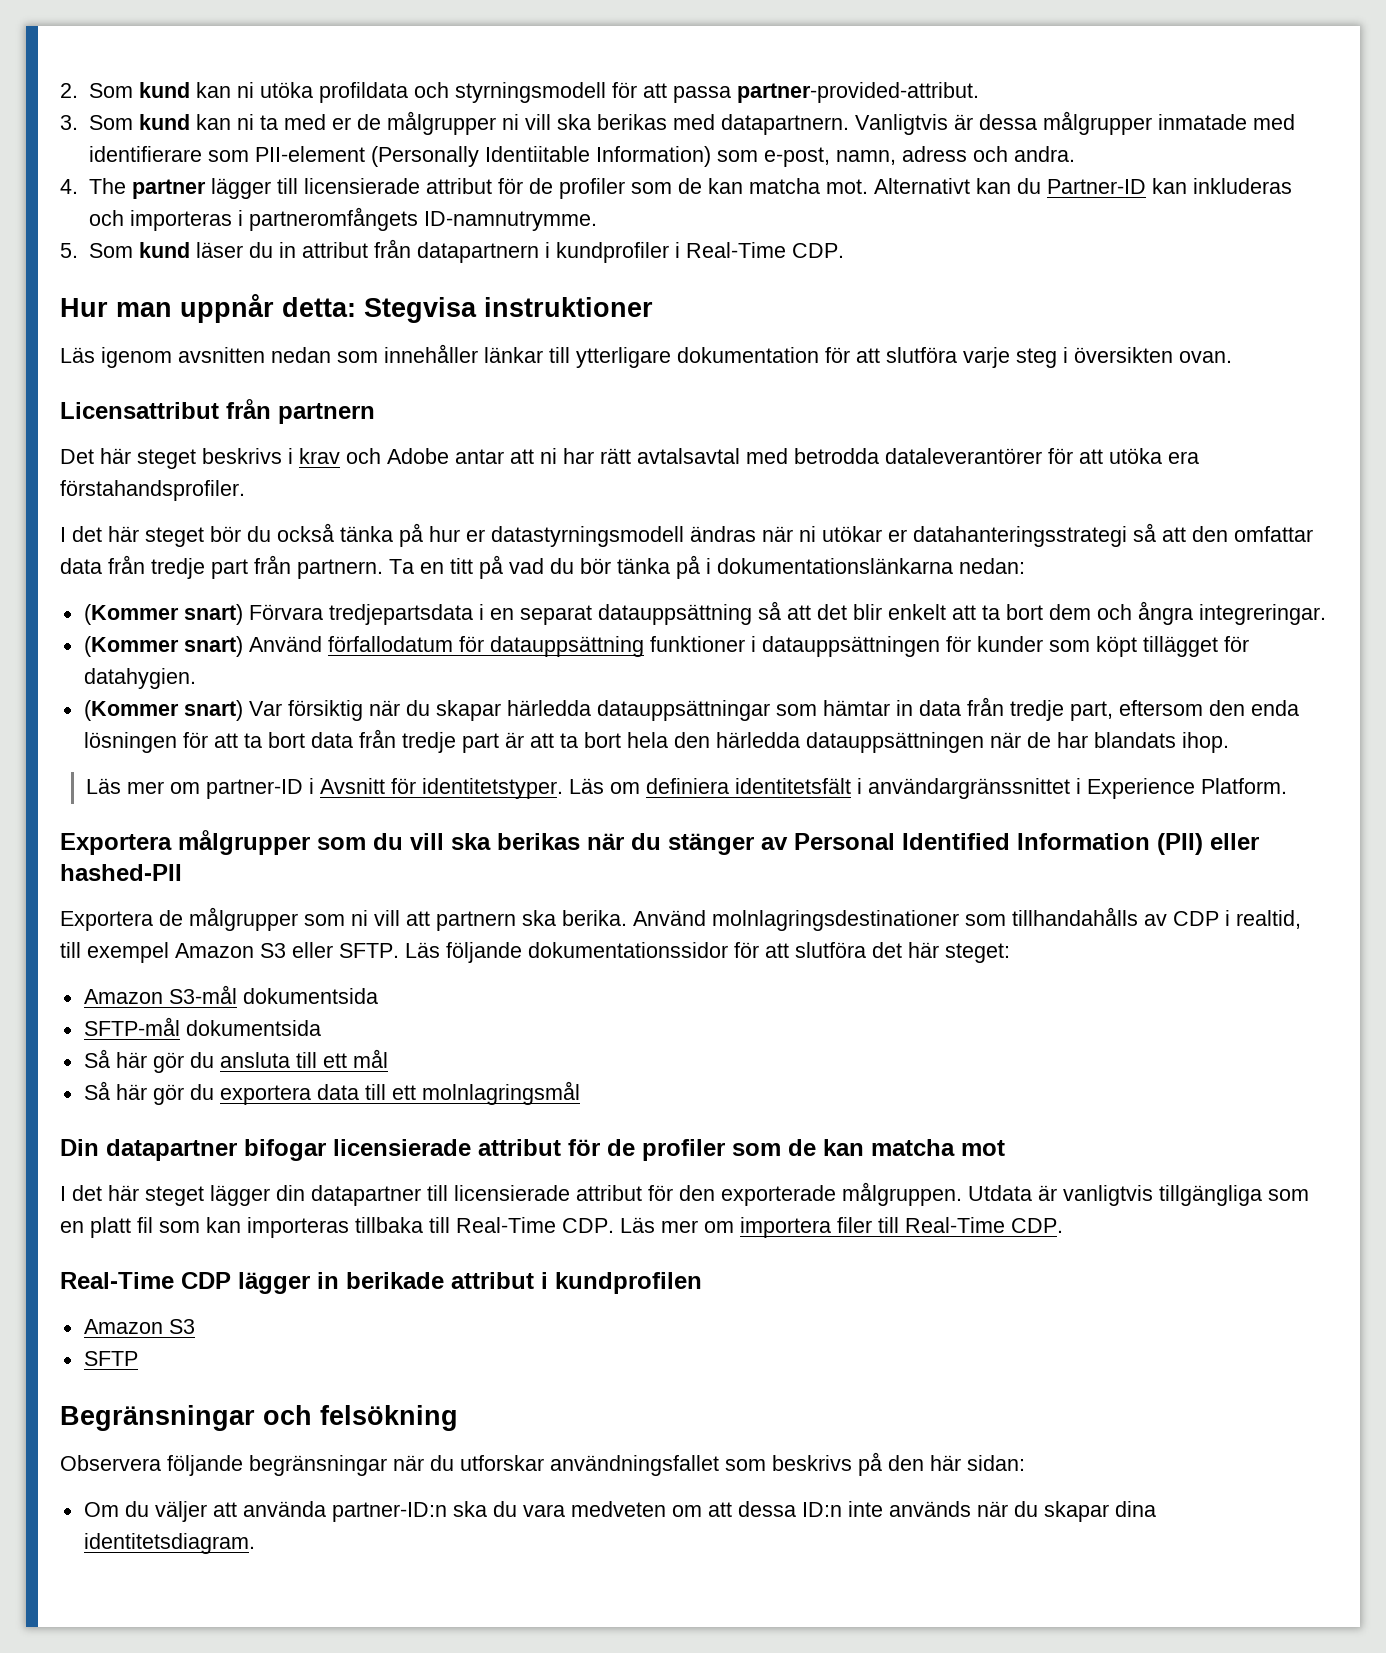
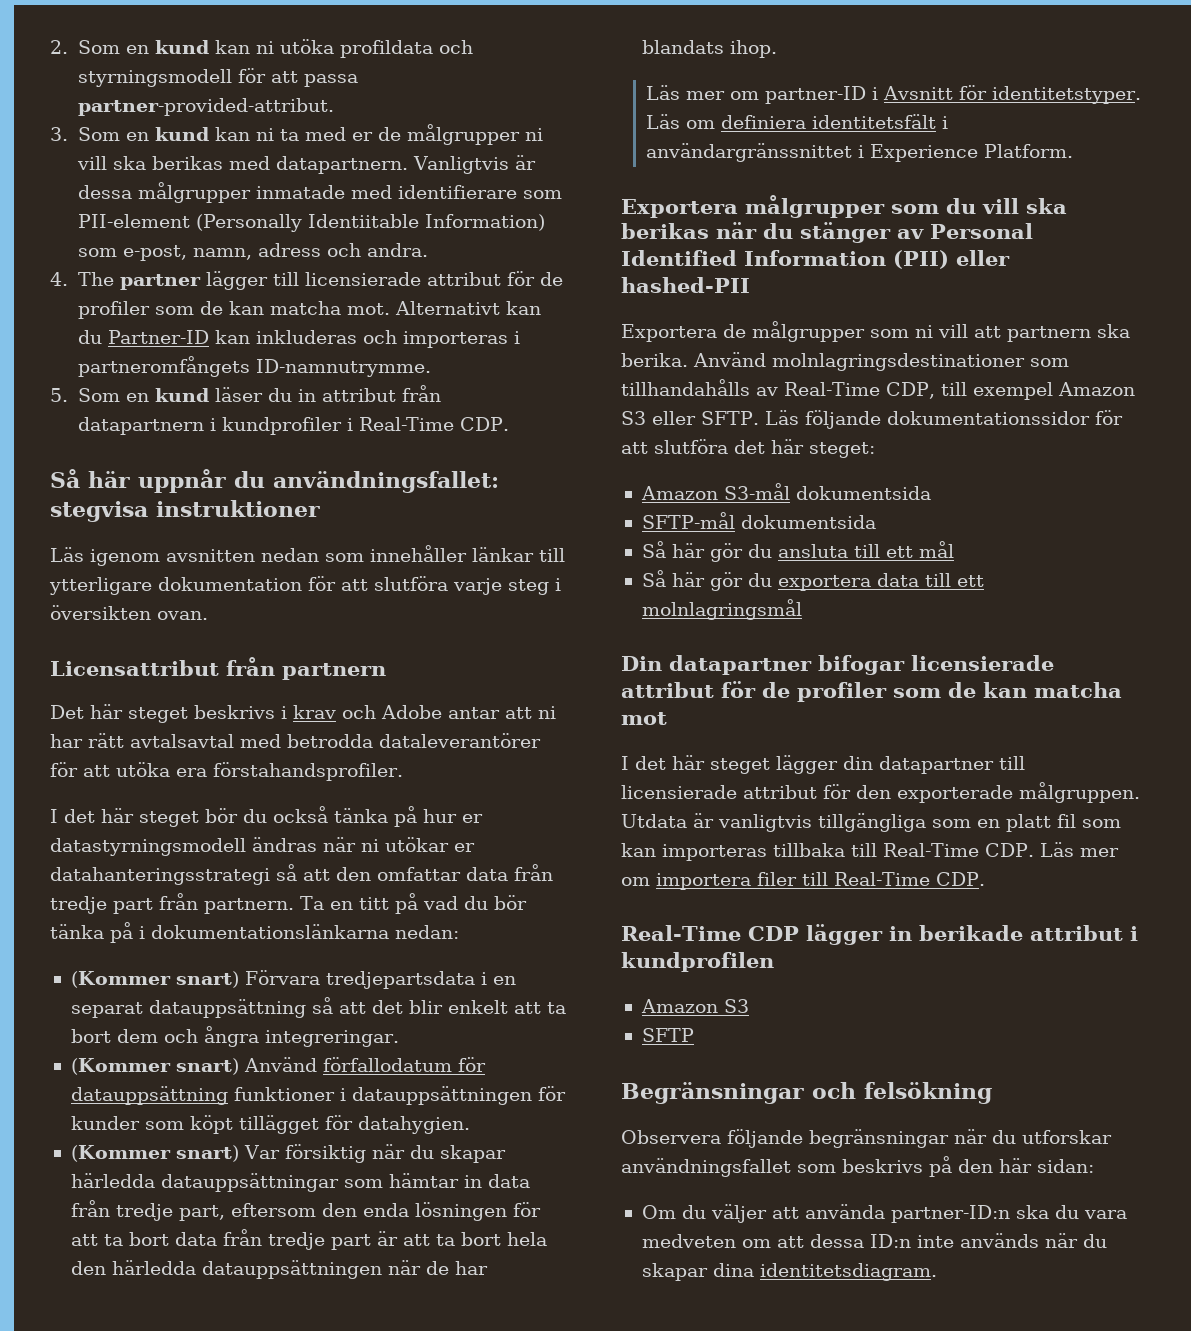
(133, 90) none -> [125,45,149,54] en
(133, 122) none -> [125,132,149,141] en
(133, 250) none -> [125,393,149,402] en
[60,294,477,323] Hur man uppnår detta: Stegvisa -> [50,469,499,493] [50,501,148,522] Så här uppnår du användningsfallet: stegvisa
[1173,910,1301,929] CDP i realtid, -> [784,382,935,399] Real-Time CDP,

